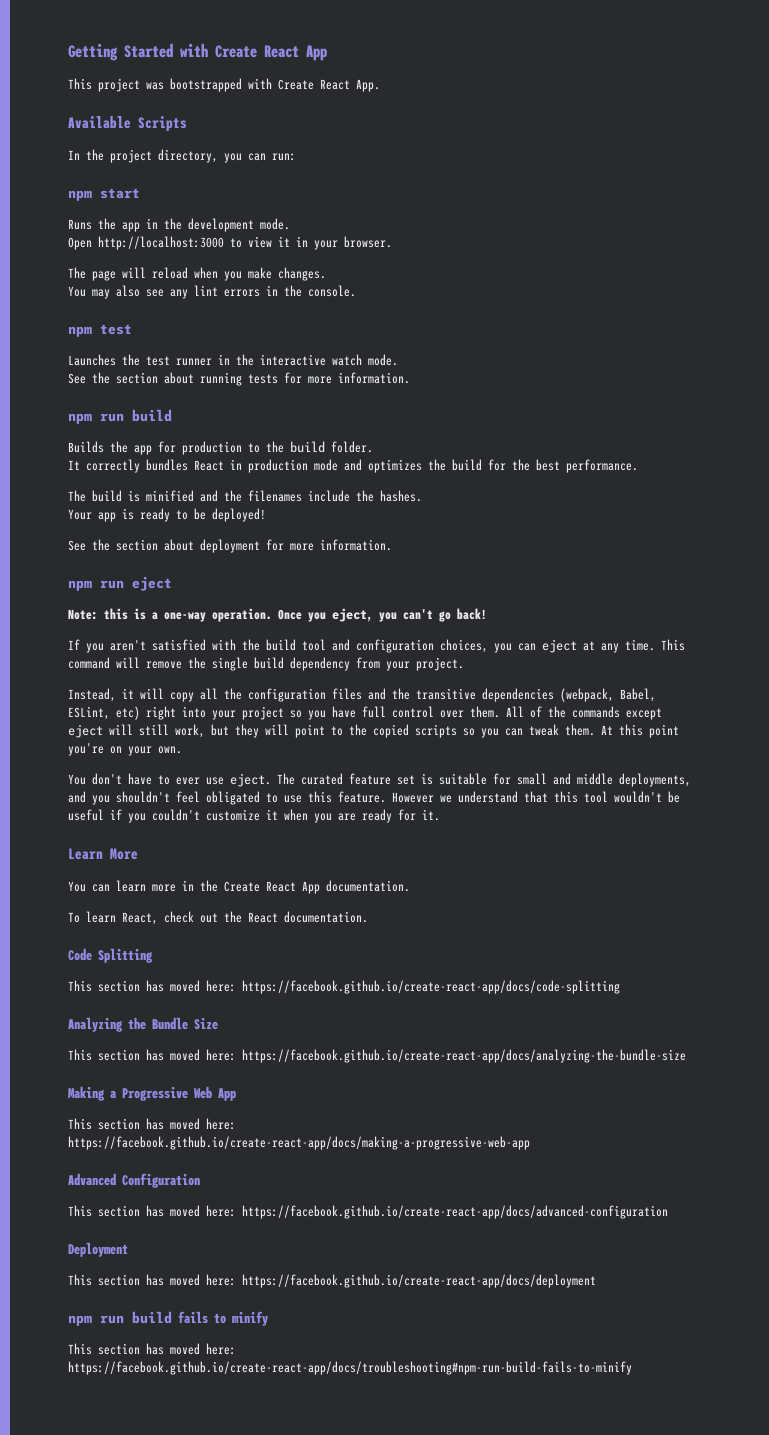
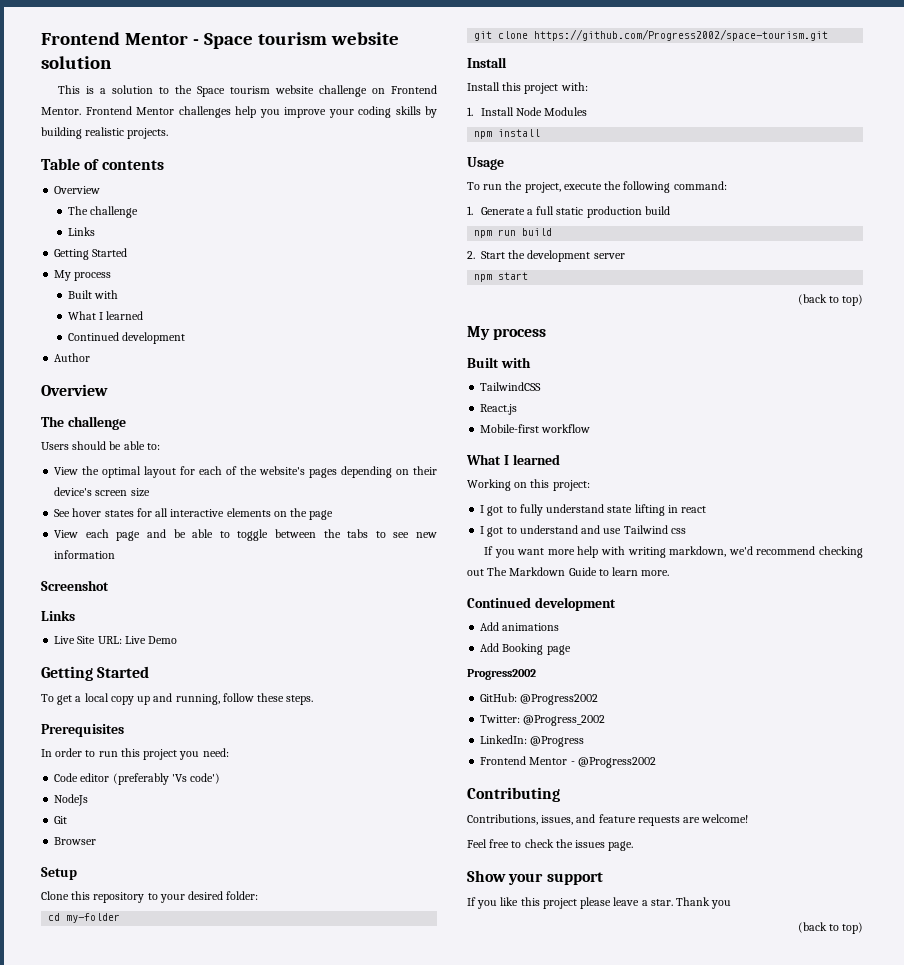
[68,43,327,61] [68,78,380,92] [68,116,187,132] [68,149,296,163] [68,188,140,201] [68,218,290,232] [68,236,392,250] [68,267,326,281] [68,285,356,299] [68,324,132,337] [68,354,398,366] [68,372,410,386] [68,409,172,424] [68,441,373,455] [68,459,638,473] [68,490,422,502] [68,508,266,522] [68,539,392,553] [68,576,172,591] [68,608,487,622] [68,639,685,653] [68,657,464,671] [68,688,656,702] [68,706,662,720] [68,724,679,738] [68,743,182,756] [68,773,691,787] [68,791,680,805] [68,809,440,823] [68,848,138,860] [68,880,410,894] [68,911,368,925] [68,948,153,963] [68,980,620,994] [68,1017,218,1032] [68,1049,686,1063] [68,1086,236,1101] [68,1118,236,1130] [68,1136,530,1150] [68,1173,200,1188] [68,1205,668,1219] [68,1242,128,1257] [68,1274,596,1288] [68,1311,268,1326] [68,1343,236,1355] [68,1361,632,1375] Getting Started with Create React App // This project was bootstrapped with Create React App. // Available Scripts // In the project directory, you can run: // npm start // Runs the app in the development mode. // Open http://localhost:3000 to view it in your browser. // The page will reload when you make changes. // You may also see any lint errors in the console. // npm test // Launches the test runner in the interactive watch mode. // See the section about running tests for more information. // npm run build // Builds the app for production to the build folder. // It correctly bundles React in production mode and optimizes the build for the best performance. // The build is minified and the filenames include the hashes. // Your app is ready to be deployed! // See the section about deployment for more information. // npm run eject // Note: this is a one-way operation. Once you eject, you can't go back! // If you aren't satisfied with the build tool and configuration choices, you can eject at any time. This command will remove the single build dependency from your project. // Instead, it will copy all the configuration files and the transitive dependencies (webpack, Babel, ESLint, etc) right into your project so you have full control over them. All of the commands except eject will still work, but they will point to the copied scripts so you can tweak them. At this point you're on your own. // You don't have to ever use eject. The curated feature set is suitable for small and middle deployments, and you shouldn't feel obligated to use this feature. However we understand that this tool wouldn't be useful if you couldn't customize it when you are ready for it. // Learn More // You can learn more in the Create React App documentation. // To learn React, check out the React documentation. // Code Splitting // This section has moved here: https://facebook.github.io/create-react-app/docs/code-splitting // Analyzing the Bundle Size // This section has moved here: https://facebook.github.io/create-react-app/docs/analyzing-the-bundle-size // Making a Progressive Web App // This section has moved here: https://facebook.github.io/create-react-app/docs/making-a-progressive-web-app // Advanced Configuration // This section has moved here: https://facebook.github.io/create-react-app/docs/advanced-configuration // Deployment // This section has moved here: https://facebook.github.io/create-react-app/docs/deployment // npm run build fails to minify // This section has moved here: https://facebook.github.io/create-react-app/docs/troubleshooting#npm-run-build-fails-to-minify -> [41,32,399,49] [41,56,112,69] [58,85,437,97] [41,106,437,118] [41,127,169,139] [41,158,164,170] [54,186,101,194] [67,206,138,218] [67,227,95,236] [54,248,128,260] [54,270,112,281] [67,290,118,299] [67,311,144,320] [67,332,185,344] [54,353,91,362] [41,384,108,396] [41,416,126,430] [41,441,160,450] [54,466,438,478] [54,487,150,497] [54,508,334,520] [54,529,438,541] [54,550,116,559] [41,580,109,591] [41,610,75,621] [54,636,178,644] [41,666,150,681] [41,693,314,705] [41,724,124,737] [41,748,229,760] [54,773,221,785] [54,794,89,806] [54,816,68,824] [54,837,97,845] [41,867,77,880] [41,891,259,903] [48,913,121,923] [474,29,829,41] [467,57,507,68] [467,82,588,94] [467,107,588,116] [474,129,541,139] [467,157,504,170] [467,181,727,193] [467,206,670,218] [474,228,553,238] [467,250,625,262] [474,272,529,282] [797,294,863,306] [467,326,547,340] [467,357,531,368] [480,382,542,391] [480,404,518,415] [480,424,591,433] [466,454,560,465] [467,479,590,491] [480,504,707,516] [480,525,686,537] [484,546,863,558] [467,567,670,576] [467,597,616,611] [480,622,560,631] [480,643,571,655] [467,669,536,680] [480,693,599,705] [480,715,606,726] [480,735,585,747] [480,756,656,768] [467,787,560,802] [467,814,749,826] [467,839,634,851] [467,870,603,885] [467,897,732,909] [797,922,863,934] Frontend Mentor - Space tourism website solution // This is a solution to the Space tourism website challenge on Frontend Mentor. Frontend Mentor challenges help you improve your coding skills by building realistic projects. // Table of contents // Overview // The challenge // Links // Getting Started // My process // Built with // What I learned // Continued development // Author // Overview // The challenge // Users should be able to: // View the optimal layout for each of the website's pages depending on their device's screen size // See hover states for all interactive elements on the page // View each page and be able to toggle between the tabs to see new information // Screenshot // Links // Live Site URL: Live Demo // Getting Started // To get a local copy up and running, follow these steps. // Prerequisites // In order to run this project you need: // Code editor (preferably 'Vs code') // NodeJs // Git // Browser // Setup // Clone this repository to your desired folder: // cd my-folder // git clone https://github.com/Progress2002/space-tourism.git // Install // Install this project with: // 1. Install Node Modules // npm install // Usage // To run the project, execute the following command: // 1. Generate a full static production build // npm run build // 2. Start the development server // npm start // (back to top) // My process // Built with // TailwindCSS // React.js // Mobile-first workflow // What I learned // Working on this project: // I got to fully understand state lifting in react // I got to understand and use Tailwind css // If you want more help with writing markdown, we'd recommend checking out The Markdown Guide to learn more. // Continued development // Add animations // Add Booking page // Progress2002 // GitHub: @Progress2002 // Twitter: @Progress_2002 // LinkedIn: @Progress // Frontend Mentor - @Progress2002 // Contributing // Contributions, issues, and feature requests are welcome! // Feel free to check the issues page. // Show your support // If you like this project please leave a star. Thank you // (back to top)

